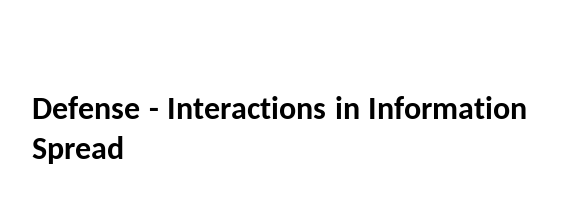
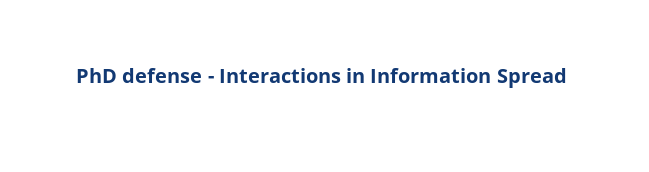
[32,96,140,119] Defense -> [76,68,203,83] PhD defense

